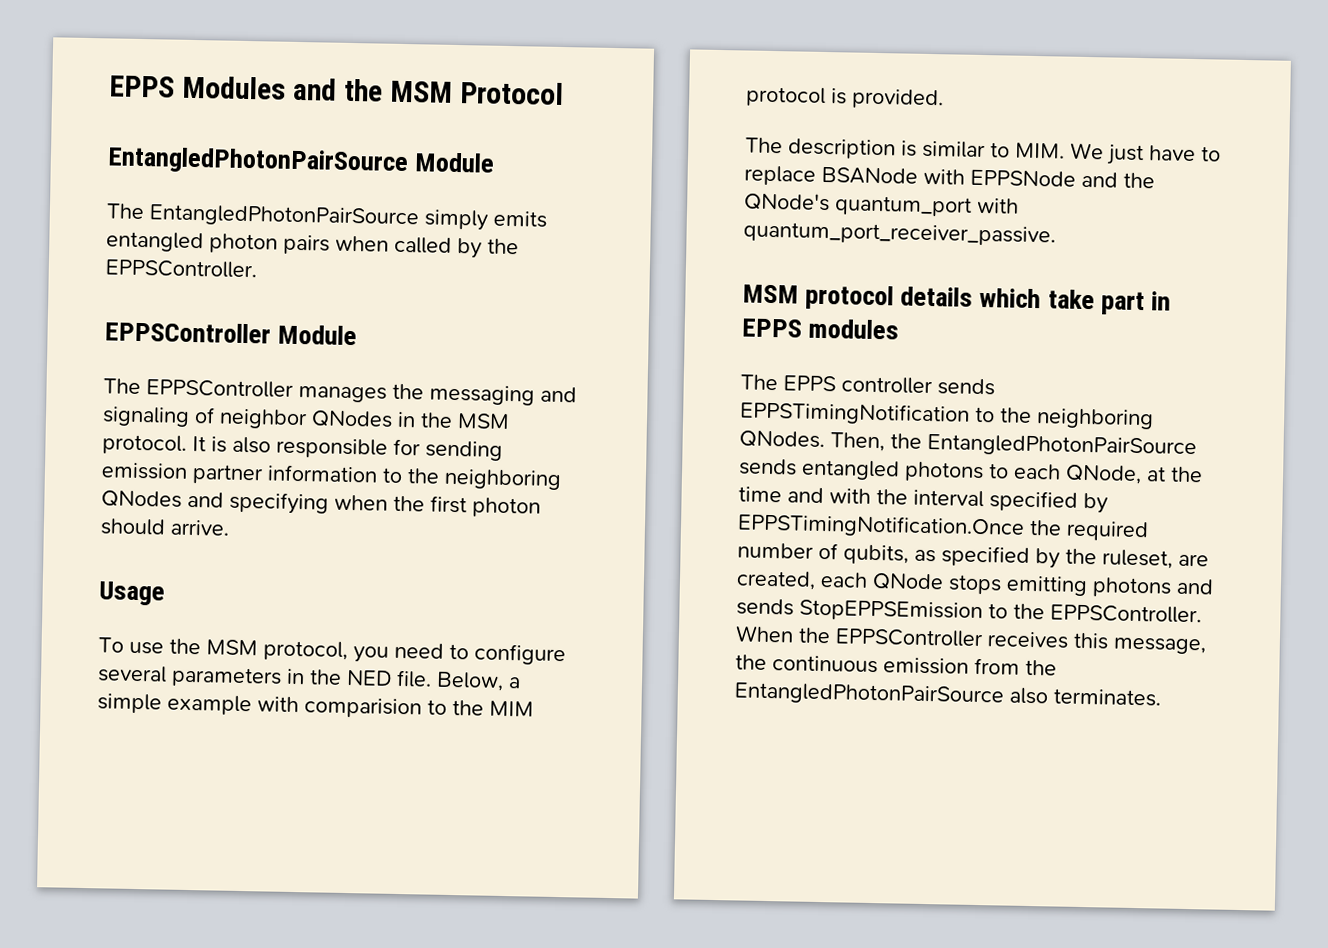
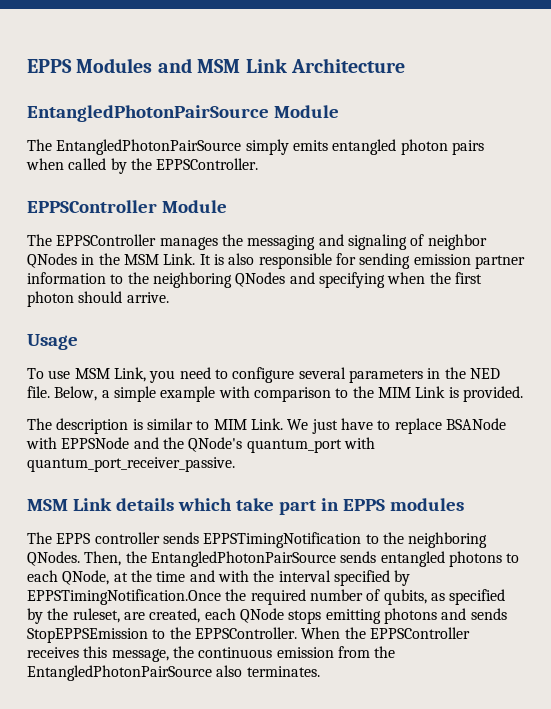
[343,78,564,106] the MSM Protocol -> [197,58,405,73] MSM Link Architecture
[102,434,187,455] protocol. -> [163,253,196,265] Link.
[169,638,348,662] the MSM protocol, -> [74,367,146,382] MSM Link,
[304,697,422,719] comparision -> [253,387,331,402] comparison
[746,86,826,107] protocol -> [415,386,446,398] Link
[1015,142,1065,159] MIM. -> [213,418,283,430] MIM Link.
[805,284,895,311] protocol -> [72,498,112,511] Link

